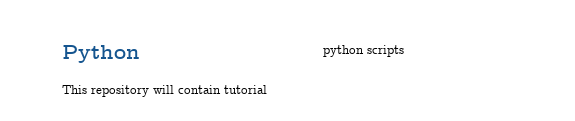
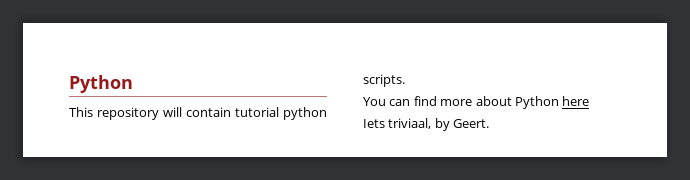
[367,45,404,57] scripts -> [363,74,405,87] [363,96,590,109] [363,118,490,131] scripts. // You can find more about Python here // Iets triviaal, by Geert.

